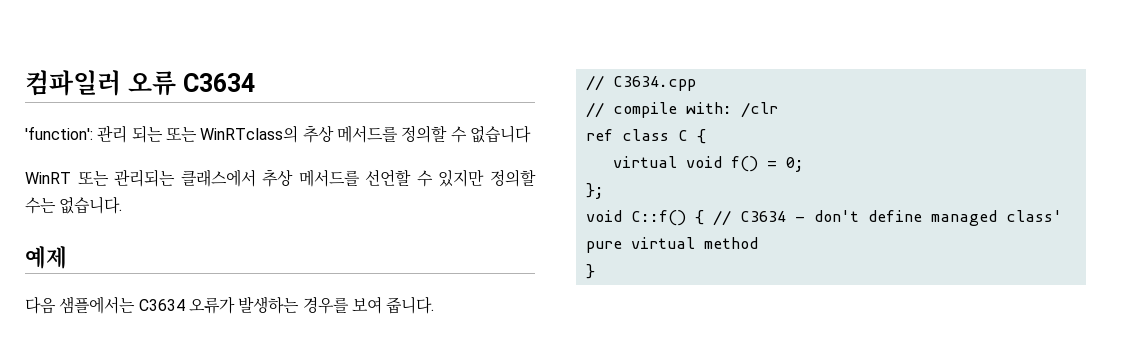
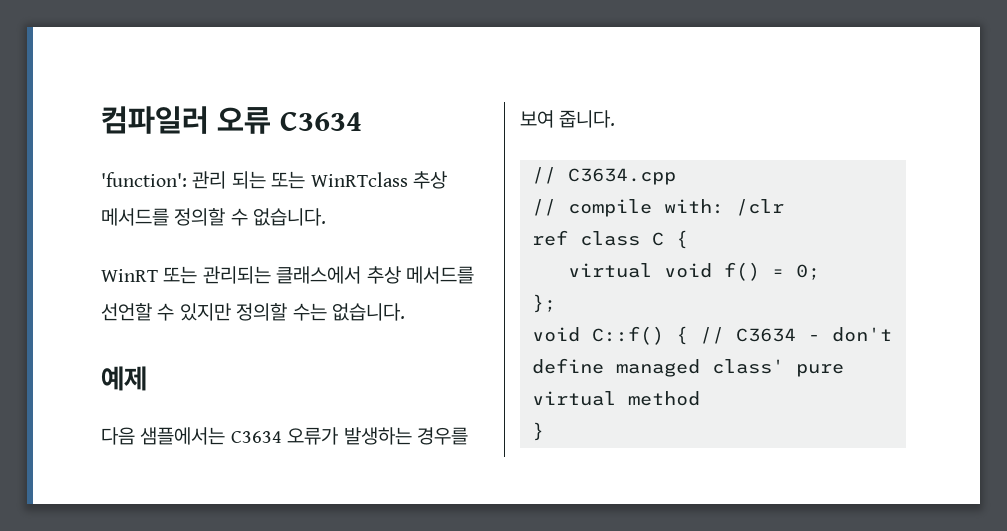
[200,125,299,143] WinRTclass의 -> [310,172,408,187] WinRTclass
[469,125,531,143] 없습니다 -> [253,208,327,226] 없습니다.

